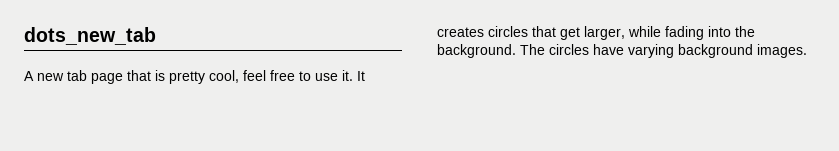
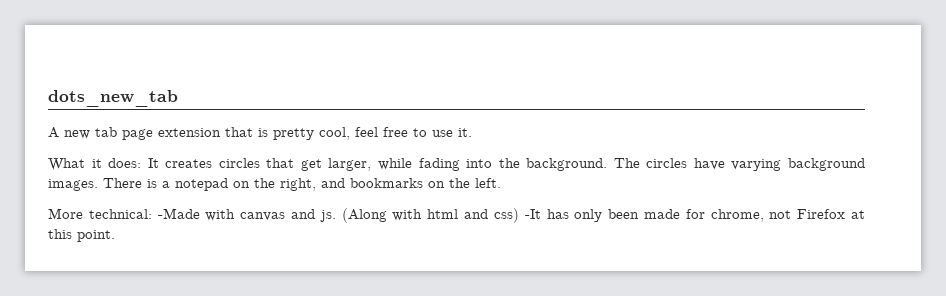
(123, 78) none -> [158,128,221,137] extension
(353, 75) none -> [48,158,142,171] // What it does:
(807, 51) none -> [103,178,501,191] [48,208,866,223] [48,229,115,242] There is a notepad on the right, and bookmarks on the left. // More technical: -Made with canvas and js. (Along with html and css) -It has only been made for chrome, not Firefox at this point.

